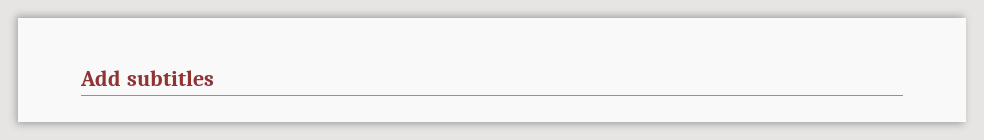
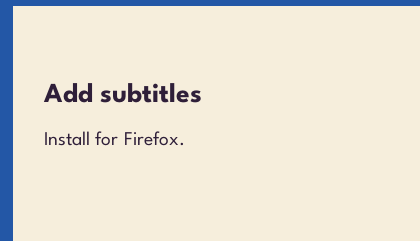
(214, 78) none -> [44,131,185,146] // Install for Firefox.

